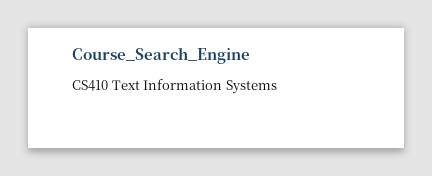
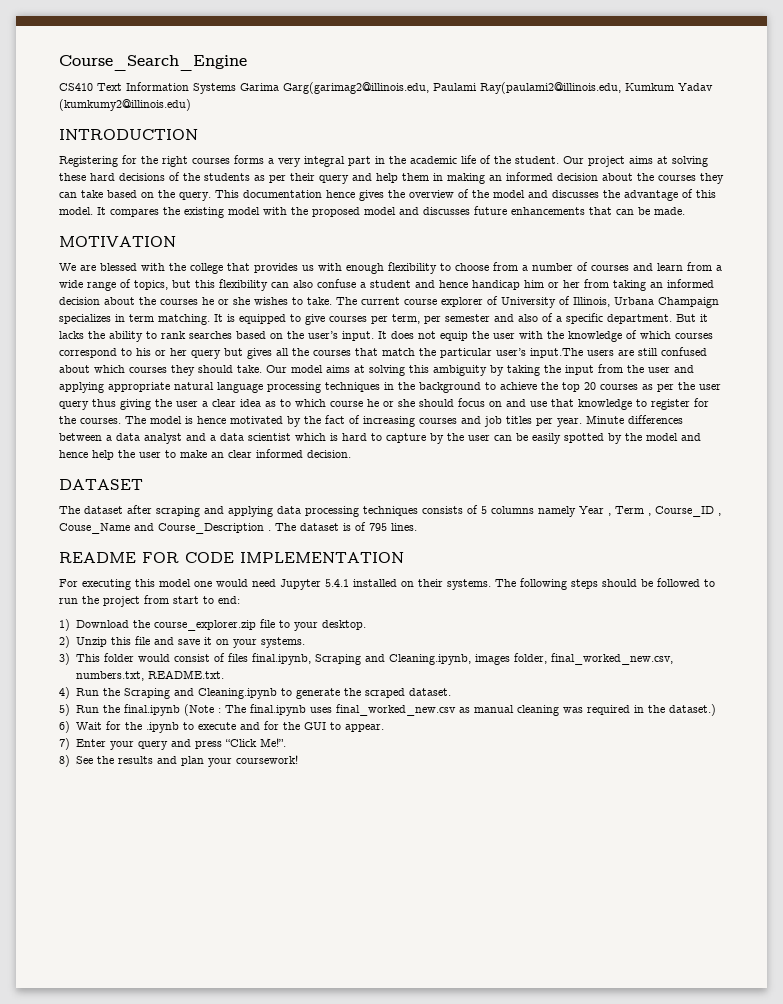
(277, 87) none -> [240,82,713,94] [59,99,191,111] [59,129,198,140] [59,155,708,167] [59,172,724,184] [59,189,716,201] [59,206,685,218] [59,236,176,247] [59,262,722,274] [59,279,714,291] [59,296,719,308] [59,313,708,325] [59,330,713,342] [59,347,707,359] [59,364,694,376] [59,382,721,393] [59,398,709,410] [59,415,683,427] [59,433,701,444] [59,449,351,460] [59,479,143,490] [59,505,721,517] [59,522,417,534] [59,552,404,563] [59,578,715,590] [59,595,240,607] [59,619,366,631] [59,636,305,648] [59,653,673,665] [75,670,224,681] [59,687,451,699] [59,704,716,716] [59,721,384,733] [59,738,286,750] [59,755,298,767] Garima Garg(garimag2@illinois.edu, Paulami Ray(paulami2@illinois.edu, Kumkum Yadav (kumkumy2@illinois.edu) // INTRODUCTION // Registering for the right courses forms a very integral part in the academic life of the student. Our project aims at solving these hard decisions of the students as per their query and help them in making an informed decision about the courses they can take based on the query. This documentation hence gives the overview of the model and discusses the advantage of this model. It compares the existing model with the proposed model and discusses future enhancements that can be made. // MOTIVATION // We are blessed with the college that provides us with enough flexibility to choose from a number of courses and learn from a wide range of topics, but this flexibility can also confuse a student and hence handicap him or her from taking an informed decision about the courses he or she wishes to take. The current course explorer of University of Illinois, Urbana Champaign specializes in term matching. It is equipped to give courses per term, per semester and also of a specific department. But it lacks the ability to rank searches based on the user’s input. It does not equip the user with the knowledge of which courses correspond to his or her query but gives all the courses that match the particular user’s input.The users are still confused about which courses they should take. Our model aims at solving this ambiguity by taking the input from the user and applying appropriate natural language processing techniques in the background to achieve the top 20 courses as per the user query thus giving the user a clear idea as to which course he or she should focus on and use that knowledge to register for the courses. The model is hence motivated by the fact of increasing courses and job titles per year. Minute differences between a data analyst and a data scientist which is hard to capture by the user can be easily spotted by the model and hence help the user to make an clear informed decision. // DATASET // The dataset after scraping and applying data processing techniques consists of 5 columns namely Year , Term , Course_ID , Couse_Name and Course_Description . The dataset is of 795 lines. // README FOR CODE IMPLEMENTATION // For executing this model one would need Jupyter 5.4.1 installed on their systems. The following steps should be followed to run the project from start to end: // 1) Download the course_explorer.zip file to your desktop. // 2) Unzip this file and save it on your systems. // 3) This folder would consist of files final.ipynb, Scraping and Cleaning.ipynb, images folder, final_worked_new.csv, numbers.txt, README.txt. // 4) Run the Scraping and Cleaning.ipynb to generate the scraped dataset. // 5) Run the final.ipynb (Note : The final.ipynb uses final_worked_new.csv as manual cleaning was required in the dataset.) // 6) Wait for the .ipynb to execute and for the GUI to appear. // 7) Enter your query and press “Click Me!”. // 8) See the results and plan your coursework!

